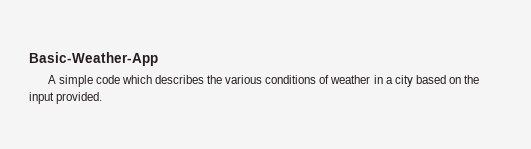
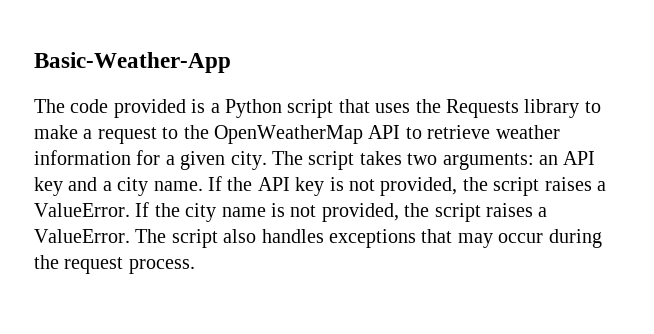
[47,75,480,87] [29,92,103,104] A simple code which describes the various conditions of weather in a city based on the input provided. -> [34,99,601,118] [34,125,560,144] [34,150,596,170] [34,176,606,196] [34,202,548,222] [34,229,602,248] [34,255,195,274] The code provided is a Python script that uses the Requests library to make a request to the OpenWeatherMap API to retrieve weather information for a given city. The script takes two arguments: an API key and a city name. If the API key is not provided, the script raises a ValueError. If the city name is not provided, the script raises a ValueError. The script also handles exceptions that may occur during the request process.

